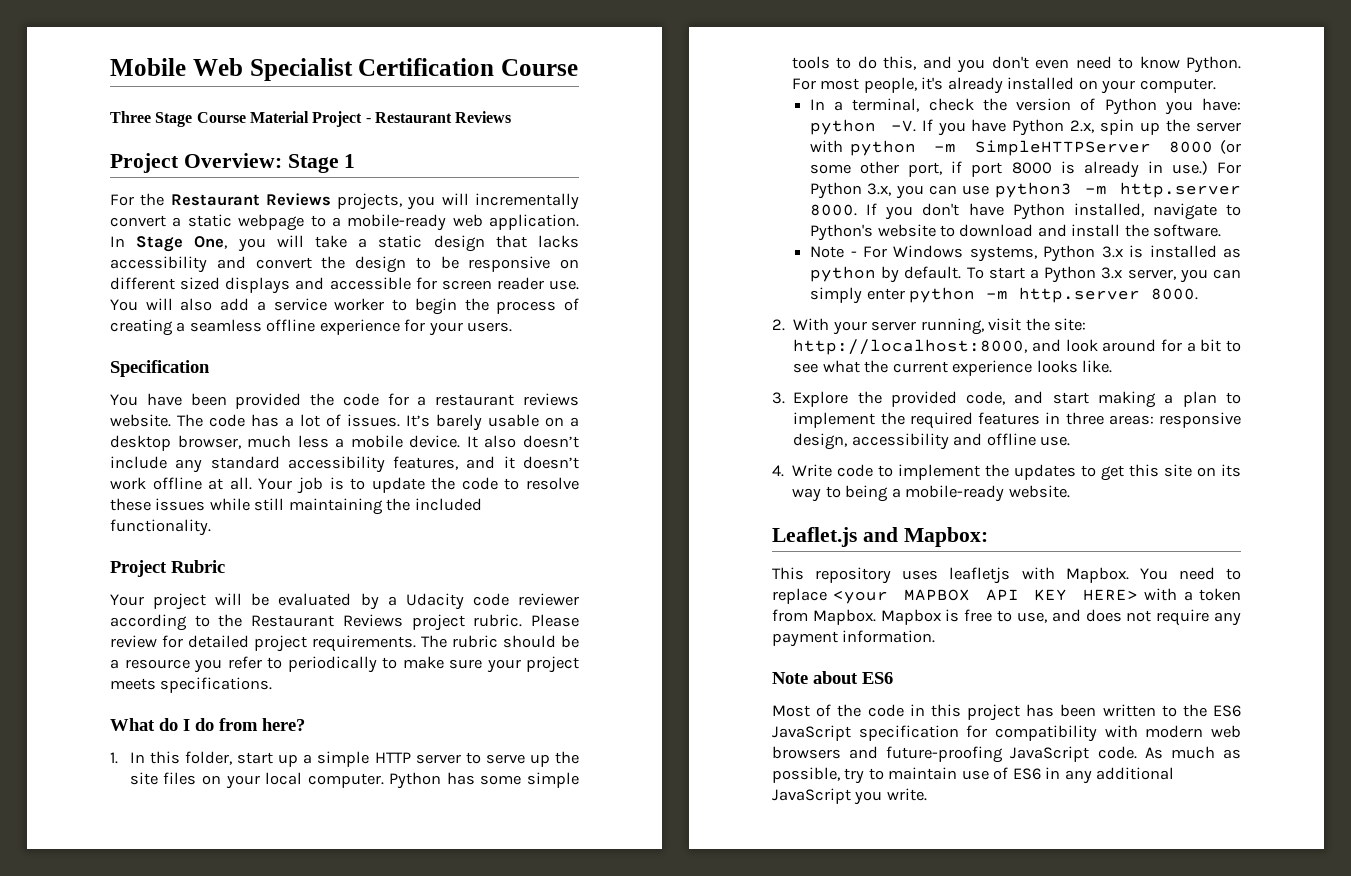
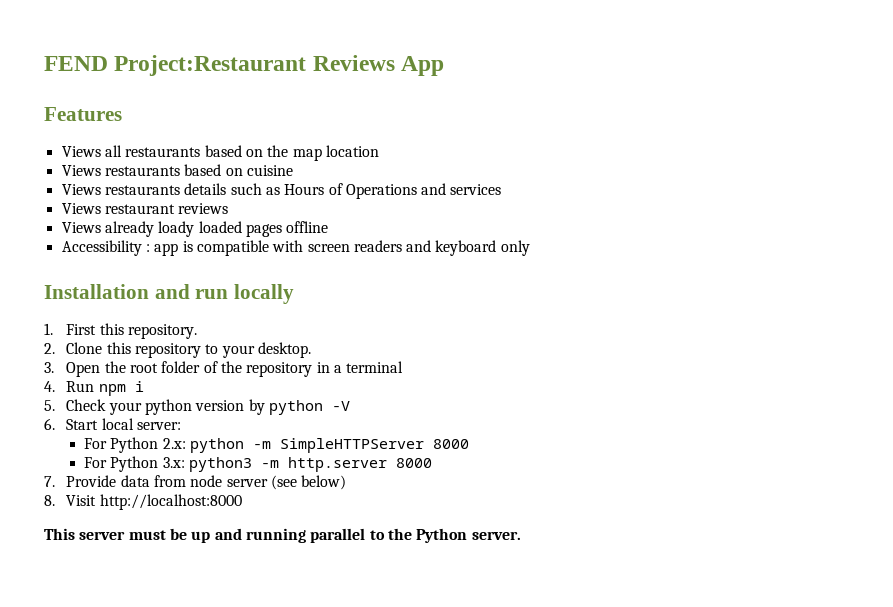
[110,58,578,81] [110,111,512,127] [110,153,356,173] [110,193,579,210] [110,214,579,231] [110,235,579,252] [110,256,579,273] [110,277,579,294] [110,298,580,315] [110,319,513,336] [110,360,210,377] [110,393,579,409] [110,414,579,431] [110,435,579,451] [110,456,579,473] [110,477,579,494] [110,498,482,515] [110,519,211,536] [110,560,225,577] [110,593,579,610] [110,614,579,631] [110,635,579,652] [110,656,579,673] [110,677,273,693] [110,718,305,731] [110,751,579,767] [129,772,579,789] [791,56,1241,73] [791,77,1216,94] [810,98,1241,115] [810,119,1241,136] [810,140,1241,156] [810,161,1241,178] [810,182,1241,199] [810,203,1241,220] [810,224,1222,241] [810,245,1241,262] [810,266,1241,283] [810,287,1198,304] [772,318,1086,335] [793,339,1241,355] [793,360,1112,376] [772,391,1241,408] [793,412,1241,429] [793,433,1071,450] [772,464,1241,481] [792,485,1070,502] [772,527,988,547] [772,567,1241,584] [772,588,1241,604] [772,609,1241,626] [772,630,936,647] [772,671,893,684] [772,704,1241,721] [772,725,1241,742] [772,746,1241,763] [772,767,1175,784] [772,788,927,805] Mobile Web Specialist Certification Course // Three Stage Course Material Project - Restaurant Reviews // Project Overview: Stage 1 // For the Restaurant Reviews projects, you will incrementally convert a static webpage to a mobile-ready web application. In Stage One, you will take a static design that lacks accessibility and convert the design to be responsive on different sized displays and accessible for screen reader use. You will also add a service worker to begin the process of creating a seamless offline experience for your users. // Specification // You have been provided the code for a restaurant reviews website. The code has a lot of issues. It’s barely usable on a desktop browser, much less a mobile device. It also doesn’t include any standard accessibility features, and it doesn’t work offline at all. Your job is to update the code to resolve these issues while still maintaining the included functionality. // Project Rubric // Your project will be evaluated by a Udacity code reviewer according to the Restaurant Reviews project rubric. Please review for detailed project requirements. The rubric should be a resource you refer to periodically to make sure your project meets specifications. // What do I do from here? // 1. In this folder, start up a simple HTTP server to serve up the site files on your local computer. Python has some simple tools to do this, and you don't even need to know Python. For most people, it's already installed on your computer. // In a terminal, check the version of Python you have: python -V. If you have Python 2.x, spin up the server with python -m SimpleHTTPServer 8000 (or some other port, if port 8000 is already in use.) For Python 3.x, you can use python3 -m http.server 8000. If you don't have Python installed, navigate to Python's website to download and install the software. // Note - For Windows systems, Python 3.x is installed as python by default. To start a Python 3.x server, you can simply enter python -m http.server 8000. // 2. With your server running, visit the site: http://localhost:8000, and look around for a bit to see what the current experience looks like. // 3. Explore the provided code, and start making a plan to implement the required features in three areas: responsive design, accessibility and offline use. // 4. Write code to implement the updates to get this site on its way to being a mobile-ready website. // Leaflet.js and Mapbox: // This repository uses leafletjs with Mapbox. You need to replace <your MAPBOX API KEY HERE> with a token from Mapbox. Mapbox is free to use, and does not require any payment information. // Note about ES6 // Most of the code in this project has been written to the ES6 JavaScript specification for compatibility with modern web browsers and future-proofing JavaScript code. As much as possible, try to maintain use of ES6 in any additional JavaScript you write. -> [44,55,445,76] [44,107,122,121] [61,145,379,161] [61,164,293,176] [61,183,502,199] [61,203,229,214] [61,221,329,237] [61,240,530,256] [44,284,295,304] [44,323,198,339] [44,342,312,358] [44,361,404,377] [44,381,144,396] [44,399,351,415] [44,418,182,430] [84,437,470,453] [84,456,433,472] [44,475,347,490] [44,494,242,510] [44,528,521,543] FEND Project:Restaurant Reviews App // Features // Views all restaurants based on the map location // Views restaurants based on cuisine // Views restaurants details such as Hours of Operations and services // Views restaurant reviews // Views already loady loaded pages offline // Accessibility : app is compatible with screen readers and keyboard only // Installation and run locally // 1. First this repository. // 2. Clone this repository to your desktop. // 3. Open the root folder of the repository in a terminal // 4. Run npm i // 5. Check your python version by python -V // 6. Start local server: // For Python 2.x: python -m SimpleHTTPServer 8000 // For Python 3.x: python3 -m http.server 8000 // 7. Provide data from node server (see below) // 8. Visit http://localhost:8000 // This server must be up and running parallel to the Python server.

